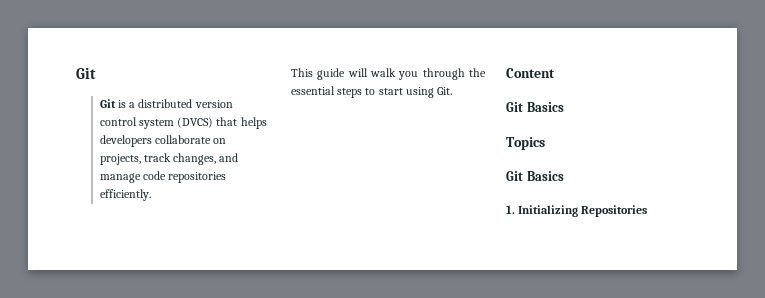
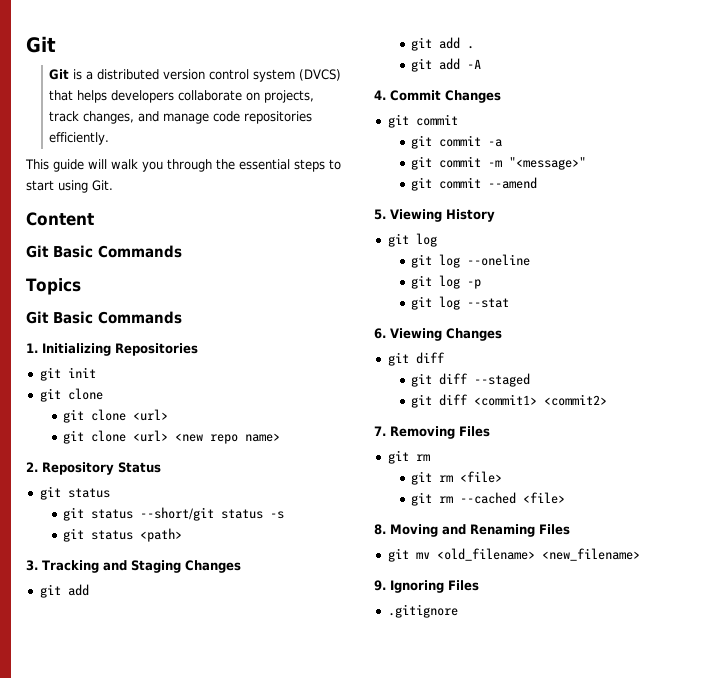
[526,102,564,112] Basics -> [53,245,182,258] Basic Commands
[526,171,564,181] Basics -> [53,311,182,324] Basic Commands
(648, 211) none -> [39,367,96,381] [39,388,103,402] [63,409,169,423] [63,430,281,444] [26,462,161,475] [39,486,110,500] [63,507,285,521] [63,528,183,542] [26,560,241,573] [39,584,89,598] [411,37,475,51] [411,58,482,72] [374,90,501,103] [387,114,458,128] [411,135,503,149] [411,156,587,170] [411,177,538,191] [374,209,495,222] [387,233,437,247] [411,254,531,268] [411,275,482,289] [411,296,510,310] [374,328,502,341] [387,352,445,366] [411,373,531,387] [411,394,608,408] [374,426,490,439] [387,450,430,464] [411,471,503,485] [411,492,566,506] [374,524,570,537] [387,548,640,562] [374,580,479,593] [387,604,458,618] // git init // git clone // git clone <url> // git clone <url> <new repo name> // 2. Repository Status // git status // git status --short/git status -s // git status <path> // 3. Tracking and Staging Changes // git add // git add . // git add -A // 4. Commit Changes // git commit // git commit -a // git commit -m "<message>" // git commit --amend // 5. Viewing History // git log // git log --oneline // git log -p // git log --stat // 6. Viewing Changes // git diff // git diff --staged // git diff <commit1> <commit2> // 7. Removing Files // git rm // git rm <file> // git rm --cached <file> // 8. Moving and Renaming Files // git mv <old_filename> <new_filename> // 9. Ignoring Files // .gitignore

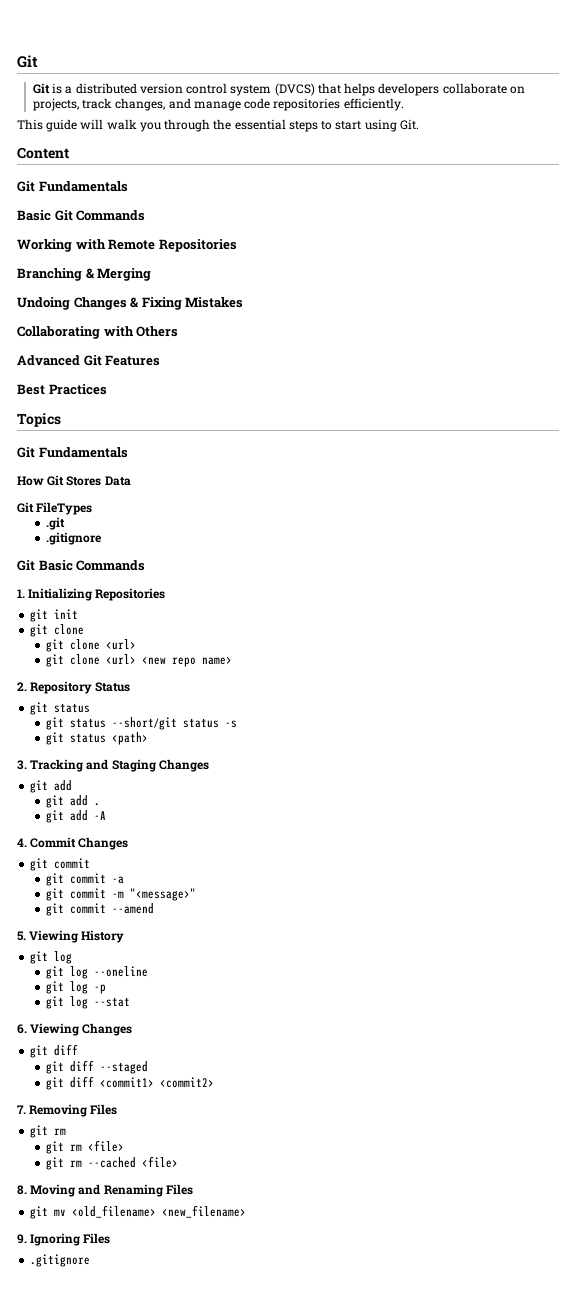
[53,245,182,258] [26,278,81,295] Basic Commands // Topics -> [38,181,128,192] [17,210,146,221] [17,239,237,252] [17,268,152,281] [17,297,244,310] [17,326,179,339] [17,355,161,366] [17,384,107,395] [17,413,61,427] [17,447,128,458] [17,475,131,486] [17,502,93,515] [46,517,66,530] [46,532,102,545] Fundamentals // Basic Git Commands // Working with Remote Repositories // Branching & Merging // Undoing Changes & Fixing Mistakes // Collaborating with Others // Advanced Git Features // Best Practices // Topics // Git Fundamentals // How Git Stores Data // Git FileTypes // .git // .gitignore

